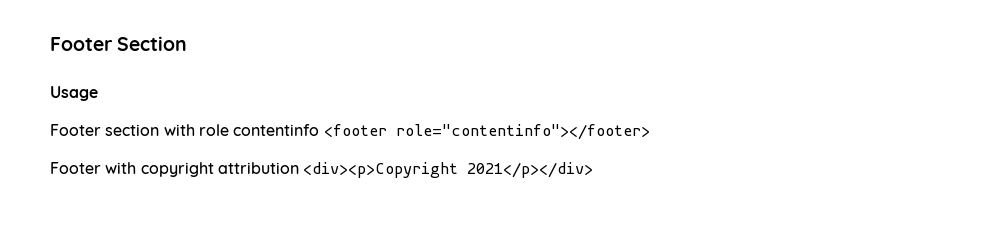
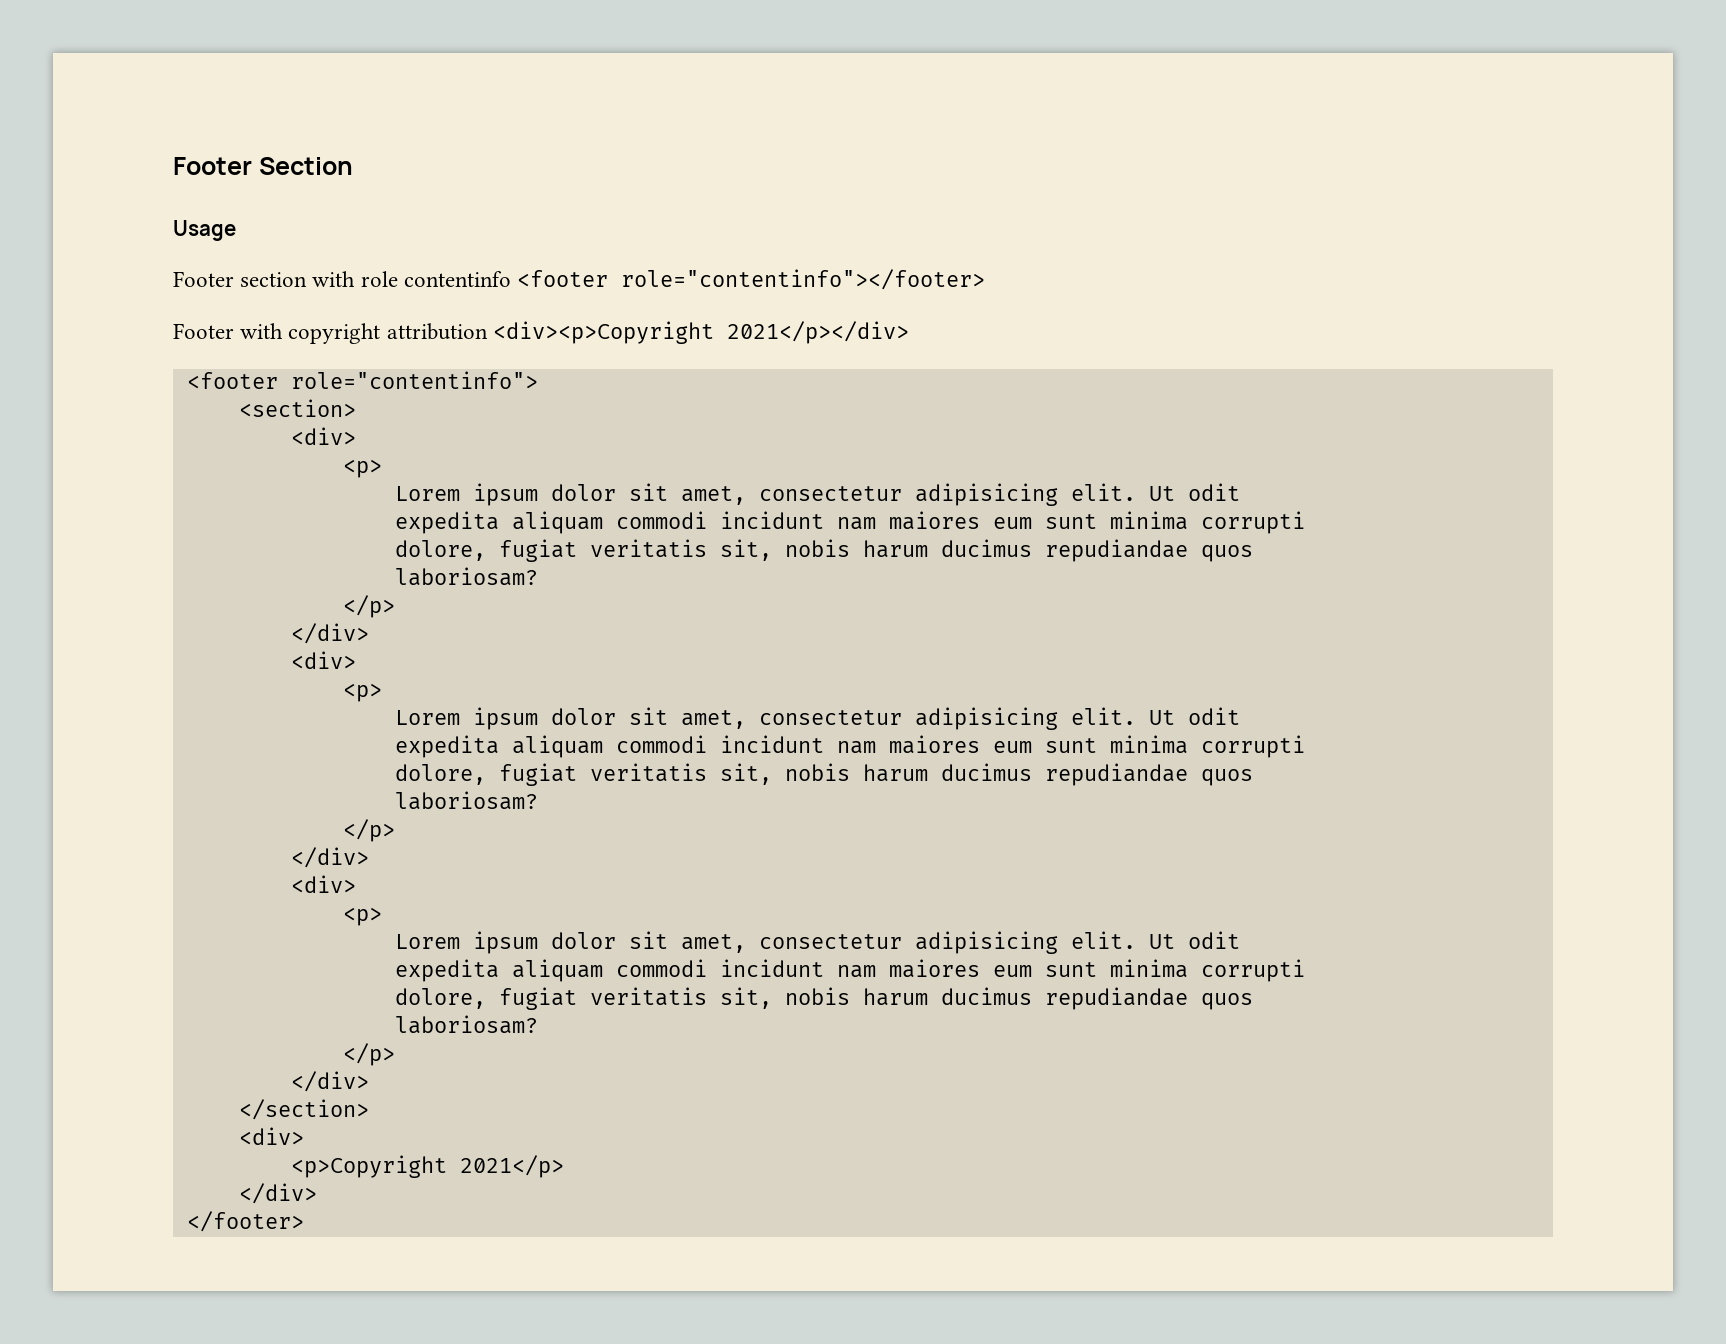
(594, 170) none -> [186,371,538,389] [238,399,356,417] [290,427,356,445] [342,459,382,478] [394,483,1240,506] [394,511,1305,534] [394,539,1253,562] [394,567,538,586] [342,595,395,618] [290,623,369,644] [290,651,356,669] [342,683,382,702] [394,707,1240,730] [394,735,1305,758] [394,763,1253,786] [394,791,538,810] [342,819,395,842] [290,847,369,868] [290,875,356,893] [342,907,382,926] [394,931,1240,954] [394,959,1305,982] [394,987,1253,1010] [394,1015,538,1034] [342,1043,395,1066] [290,1071,369,1092] [238,1099,369,1120] [238,1127,304,1145] [290,1155,564,1178] [238,1183,317,1204] [186,1211,304,1232] // <footer role="contentinfo"> // <section> // <div> // <p> // Lorem ipsum dolor sit amet, consectetur adipisicing elit. Ut odit // expedita aliquam commodi incidunt nam maiores eum sunt minima corrupti // dolore, fugiat veritatis sit, nobis harum ducimus repudiandae quos // laboriosam? // </p> // </div> // <div> // <p> // Lorem ipsum dolor sit amet, consectetur adipisicing elit. Ut odit // expedita aliquam commodi incidunt nam maiores eum sunt minima corrupti // dolore, fugiat veritatis sit, nobis harum ducimus repudiandae quos // laboriosam? // </p> // </div> // <div> // <p> // Lorem ipsum dolor sit amet, consectetur adipisicing elit. Ut odit // expedita aliquam commodi incidunt nam maiores eum sunt minima corrupti // dolore, fugiat veritatis sit, nobis harum ducimus repudiandae quos // laboriosam? // </p> // </div> // </section> // <div> // <p>Copyright 2021</p> // </div> // </footer>

